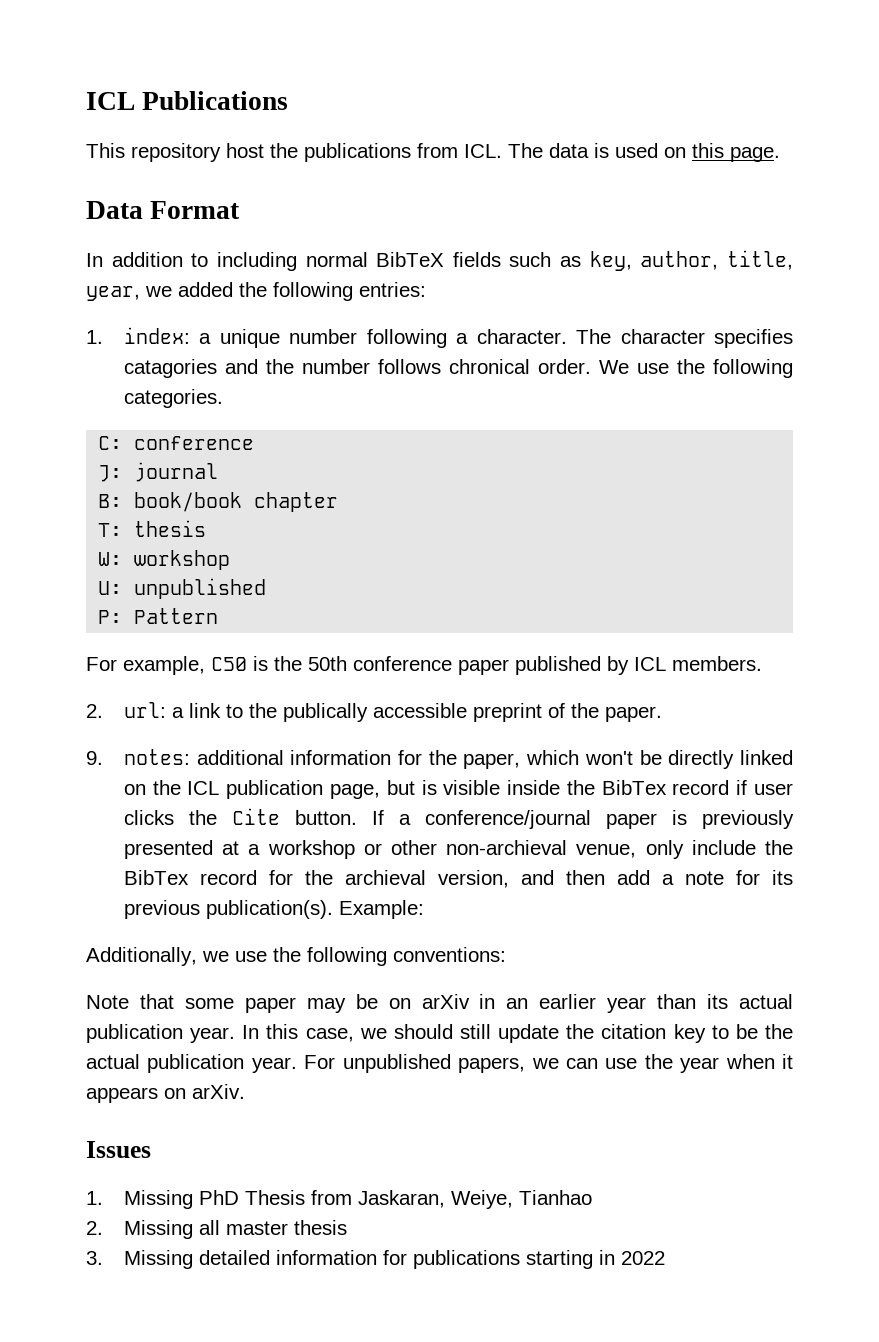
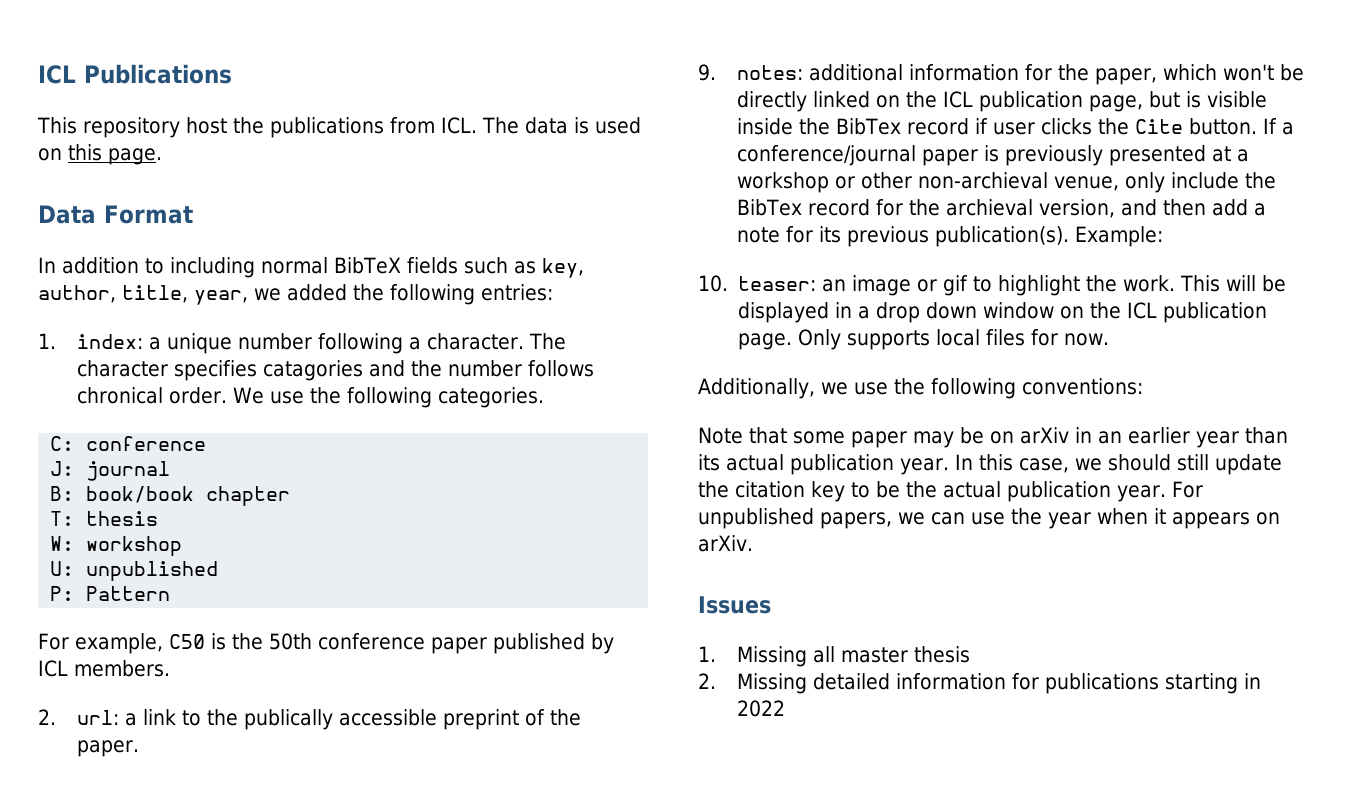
(424, 909) none -> [698,275,1287,296] [738,302,1268,323] [738,329,1110,350] // 10. teaser: an image or gif to highlight the work. This will be displayed in a drop down window on the ICL publication page. Only supports local files for now.
[198,1190,592,1209] [86,1220,193,1239] PhD Thesis from Jaskaran, Weiye, Tianhao // 2. Missing -> (807, 656) none
[86,1251,103,1265] 3. -> [698,673,716,689] 2.

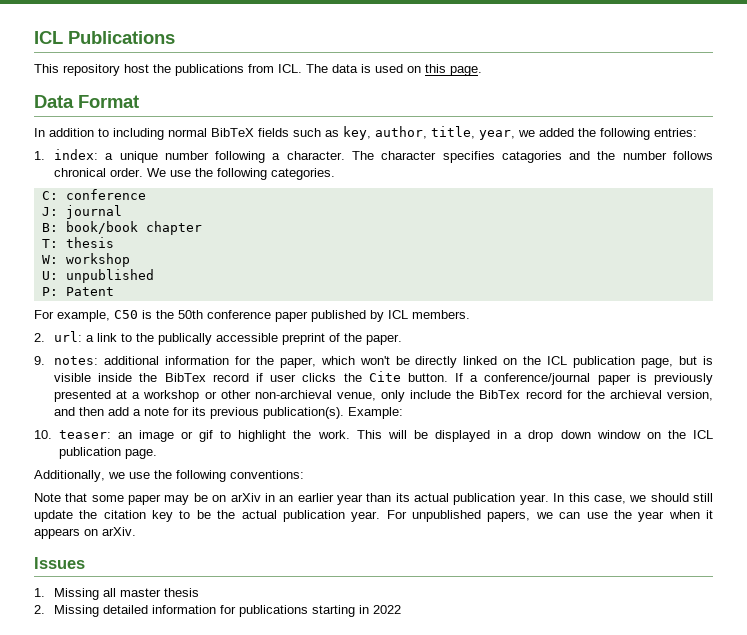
[86,586,171,601] Pattern -> [65,287,114,296] Patent
[798,329,1110,350] Only supports local files for now. -> (157, 454) none

